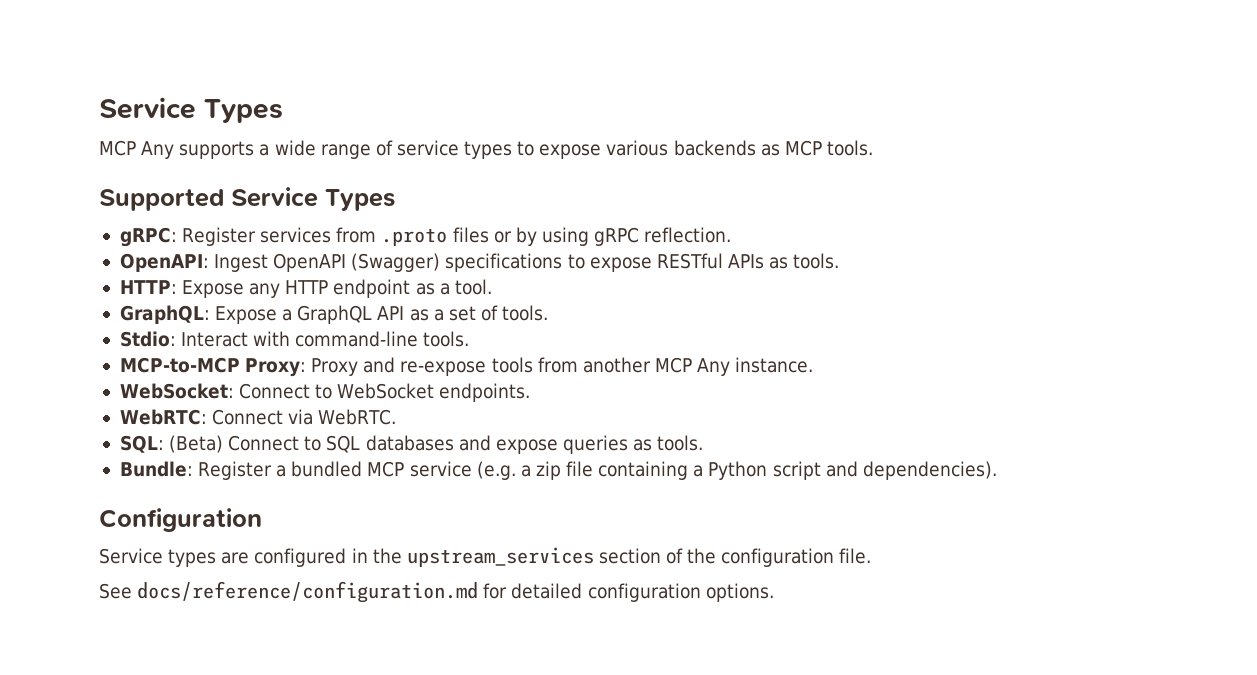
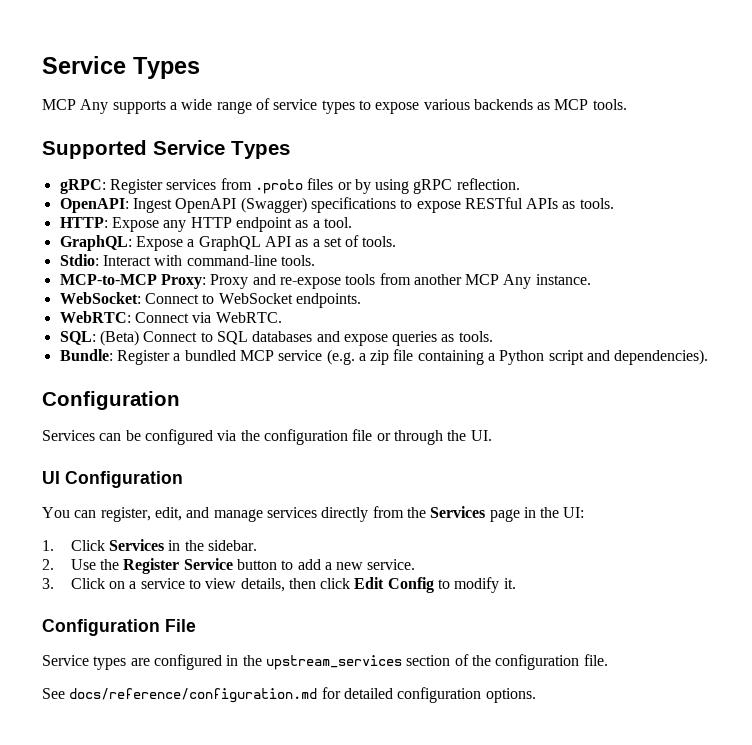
(262, 520) none -> [42,429,492,445] [42,471,183,488] [42,506,585,522] [42,539,257,551] [42,558,416,574] [42,577,516,593] [42,619,196,636] // Services can be configured via the configuration file or through the UI. // UI Configuration // You can register, edit, and manage services directly from the Services page in the UI: // 1. Click Services in the sidebar. // 2. Use the Register Service button to add a new service. // 3. Click on a service to view details, then click Edit Config to modify it. // Configuration File

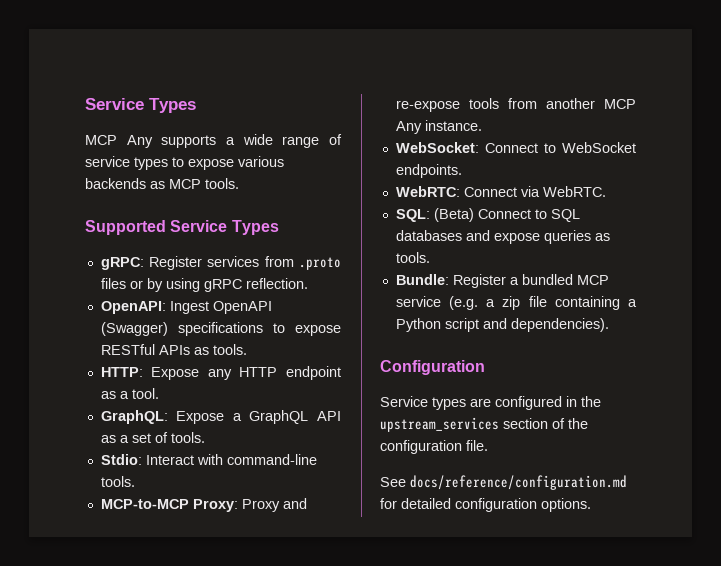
[42,429,492,445] [42,471,183,488] [42,506,585,522] [42,539,257,551] [42,558,416,574] [42,577,516,593] [42,619,196,636] // Services can be configured via the configuration file or through the UI. // UI Configuration // You can register, edit, and manage services directly from the Services page in the UI: // 1. Click Services in the sidebar. // 2. Use the Register Service button to add a new service. // 3. Click on a service to view details, then click Edit Config to modify it. // Configuration File -> (485, 367) none

